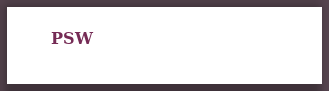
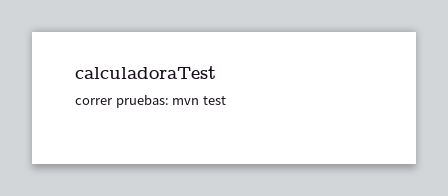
[51,32,94,44] PSW -> [75,66,216,79] [75,94,226,108] calculadoraTest // correr pruebas: mvn test

